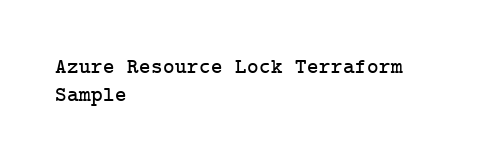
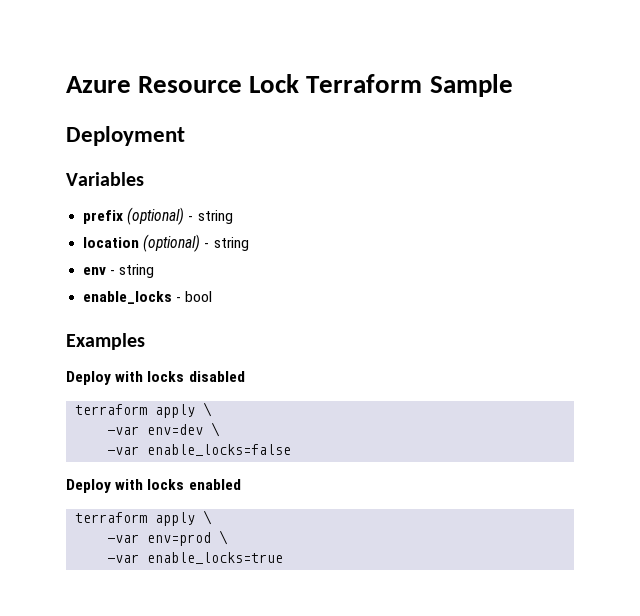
(127, 97) none -> [66,126,185,146] [66,172,144,186] [83,207,233,225] [83,234,249,252] [83,264,155,278] [83,291,213,304] [66,333,145,350] [66,371,245,385] [75,402,213,418] [107,422,221,437] [107,444,292,456] [66,479,241,493] [75,510,213,526] [107,530,229,546] [107,552,284,564] // Deployment // Variables // prefix (optional) - string // location (optional) - string // env - string // enable_locks - bool // Examples // Deploy with locks disabled // terraform apply \ // -var env=dev \ // -var enable_locks=false // Deploy with locks enabled // terraform apply \ // -var env=prod \ // -var enable_locks=true

